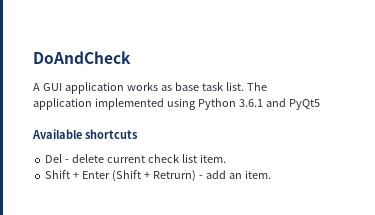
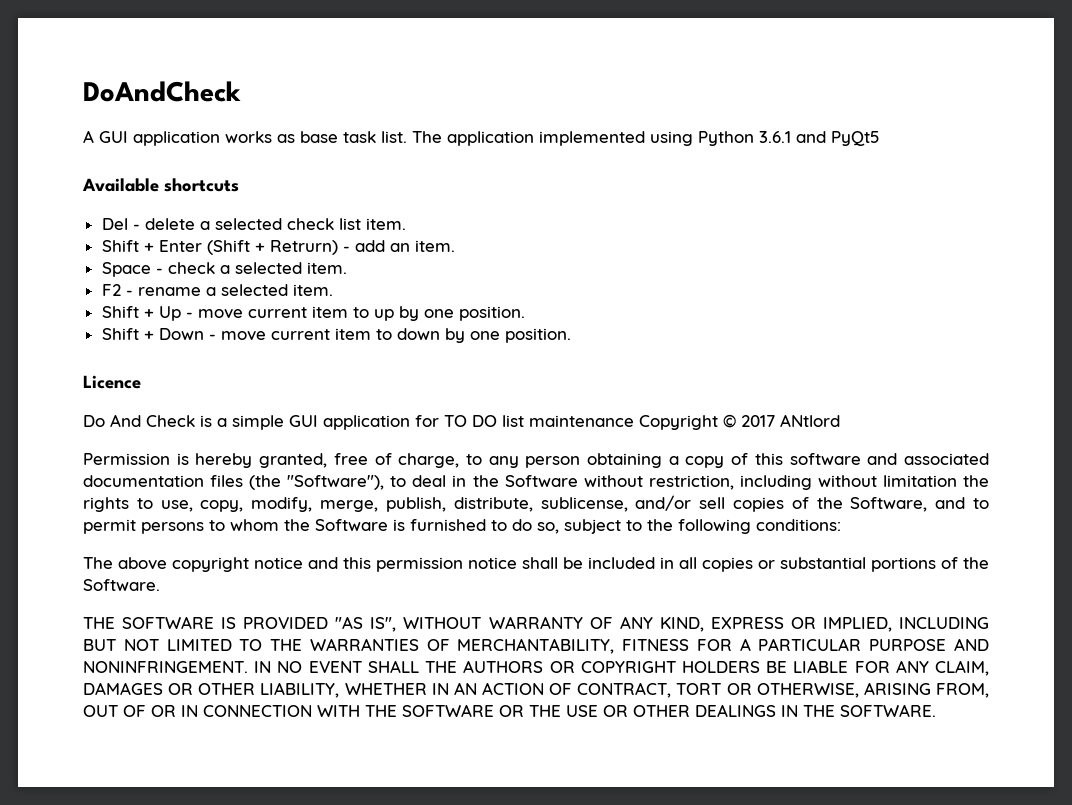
[107,155,146,163] current -> [199,218,282,230] a selected
(271, 174) none -> [101,262,347,277] [101,284,333,296] [101,306,525,321] [101,328,571,343] [83,375,141,389] [83,414,840,430] [83,453,990,468] [83,475,989,490] [83,495,989,512] [83,519,841,534] [83,557,989,572] [83,579,160,591] [83,616,989,632] [83,638,989,654] [83,660,989,676] [83,682,989,698] [83,704,936,717] // Space - check a selected item. // F2 - rename a selected item. // Shift + Up - move current item to up by one position. // Shift + Down - move current item to down by one position. // Licence // Do And Check is a simple GUI application for TO DO list maintenance Copyright © 2017 ANtlord // Permission is hereby granted, free of charge, to any person obtaining a copy of this software and associated documentation files (the "Software"), to deal in the Software without restriction, including without limitation the rights to use, copy, modify, merge, publish, distribute, sublicense, and/or sell copies of the Software, and to permit persons to whom the Software is furnished to do so, subject to the following conditions: // The above copyright notice and this permission notice shall be included in all copies or substantial portions of the Software. // THE SOFTWARE IS PROVIDED "AS IS", WITHOUT WARRANTY OF ANY KIND, EXPRESS OR IMPLIED, INCLUDING BUT NOT LIMITED TO THE WARRANTIES OF MERCHANTABILITY, FITNESS FOR A PARTICULAR PURPOSE AND NONINFRINGEMENT. IN NO EVENT SHALL THE AUTHORS OR COPYRIGHT HOLDERS BE LIABLE FOR ANY CLAIM, DAMAGES OR OTHER LIABILITY, WHETHER IN AN ACTION OF CONTRACT, TORT OR OTHERWISE, ARISING FROM, OUT OF OR IN CONNECTION WITH THE SOFTWARE OR THE USE OR OTHER DEALINGS IN THE SOFTWARE.

